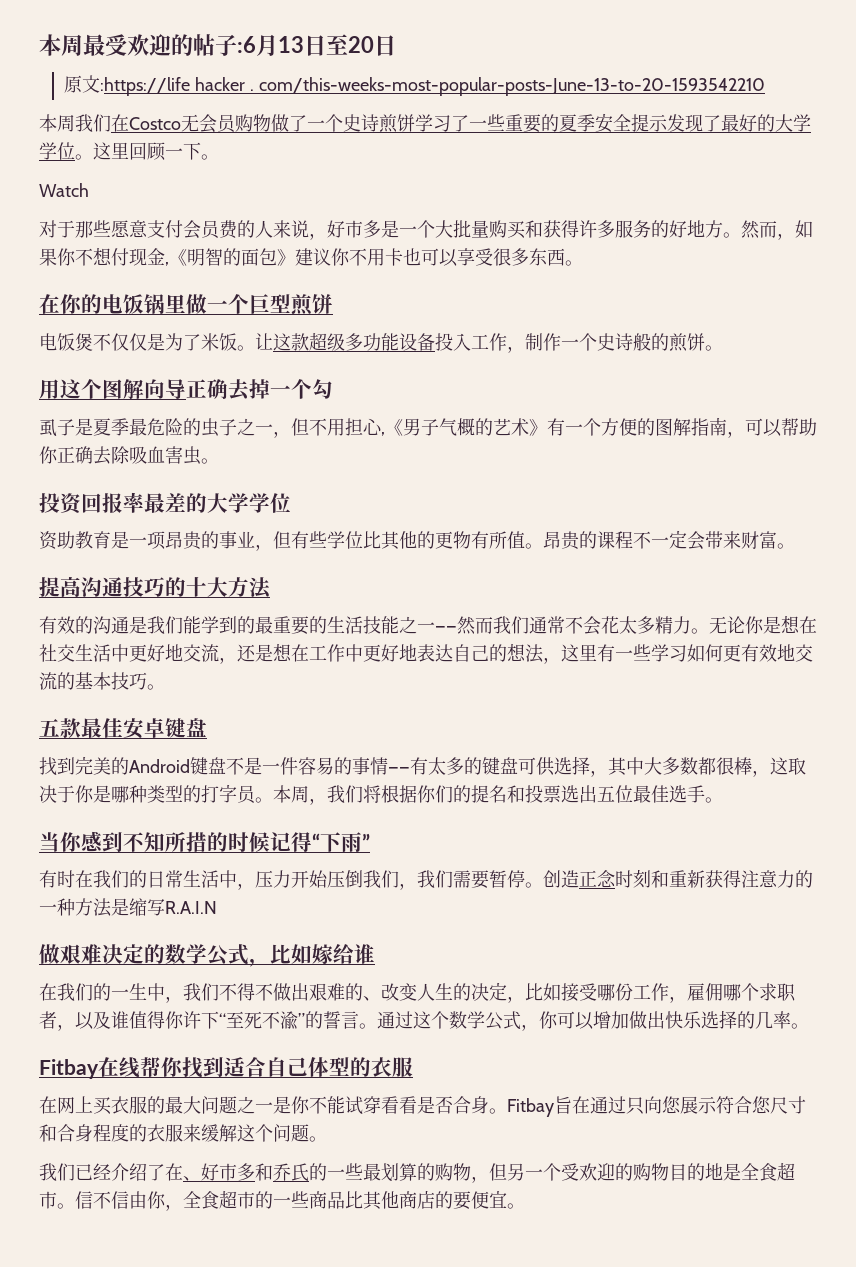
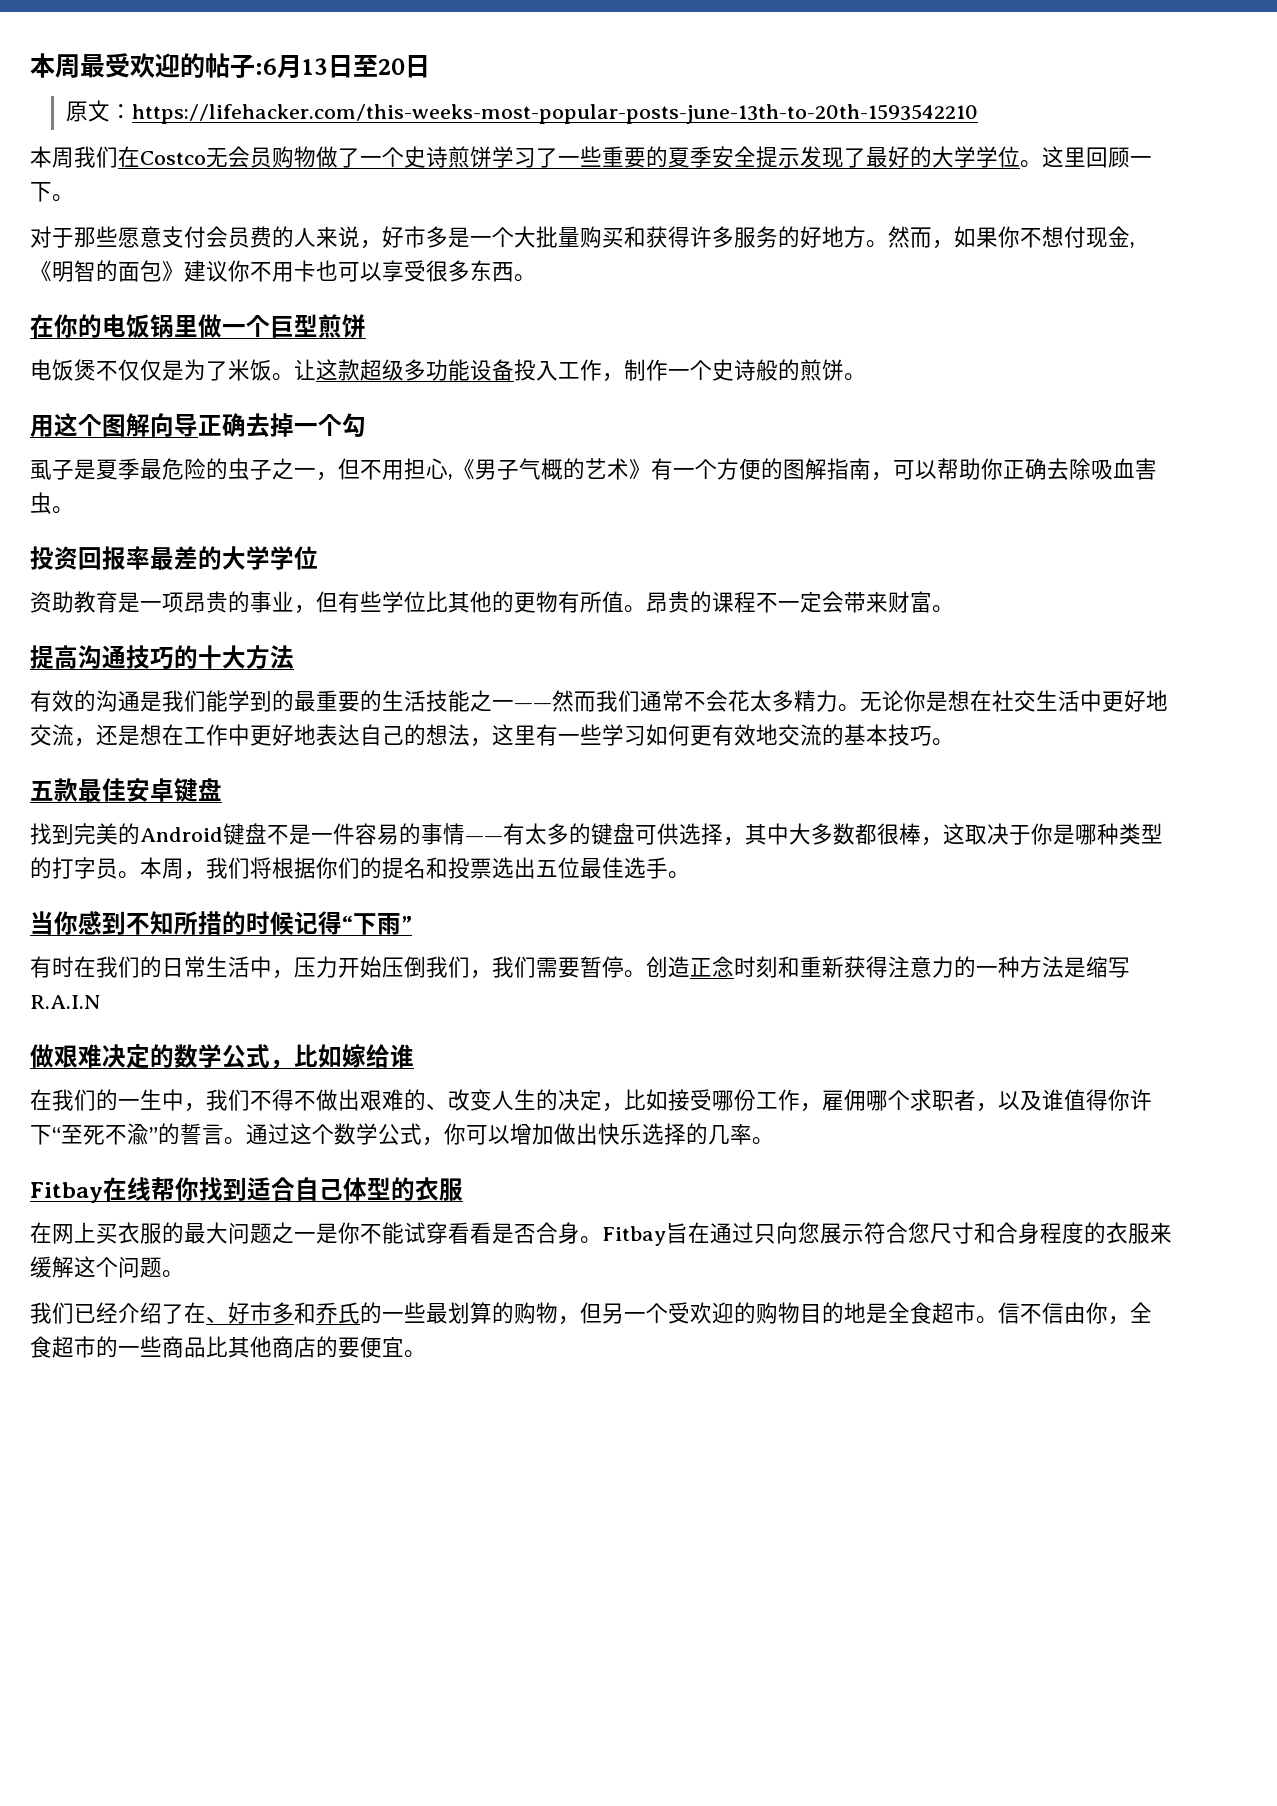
[100,77,765,96] :https://life hacker . com/this-weeks-most-popular-posts-June-13-to-20-1593542210 -> [110,104,979,124] ：https://lifehacker.com/this-weeks-most-popular-posts-june-13th-to-20th-1593542210
[39,183,89,197] // Watch -> (74, 198) none

